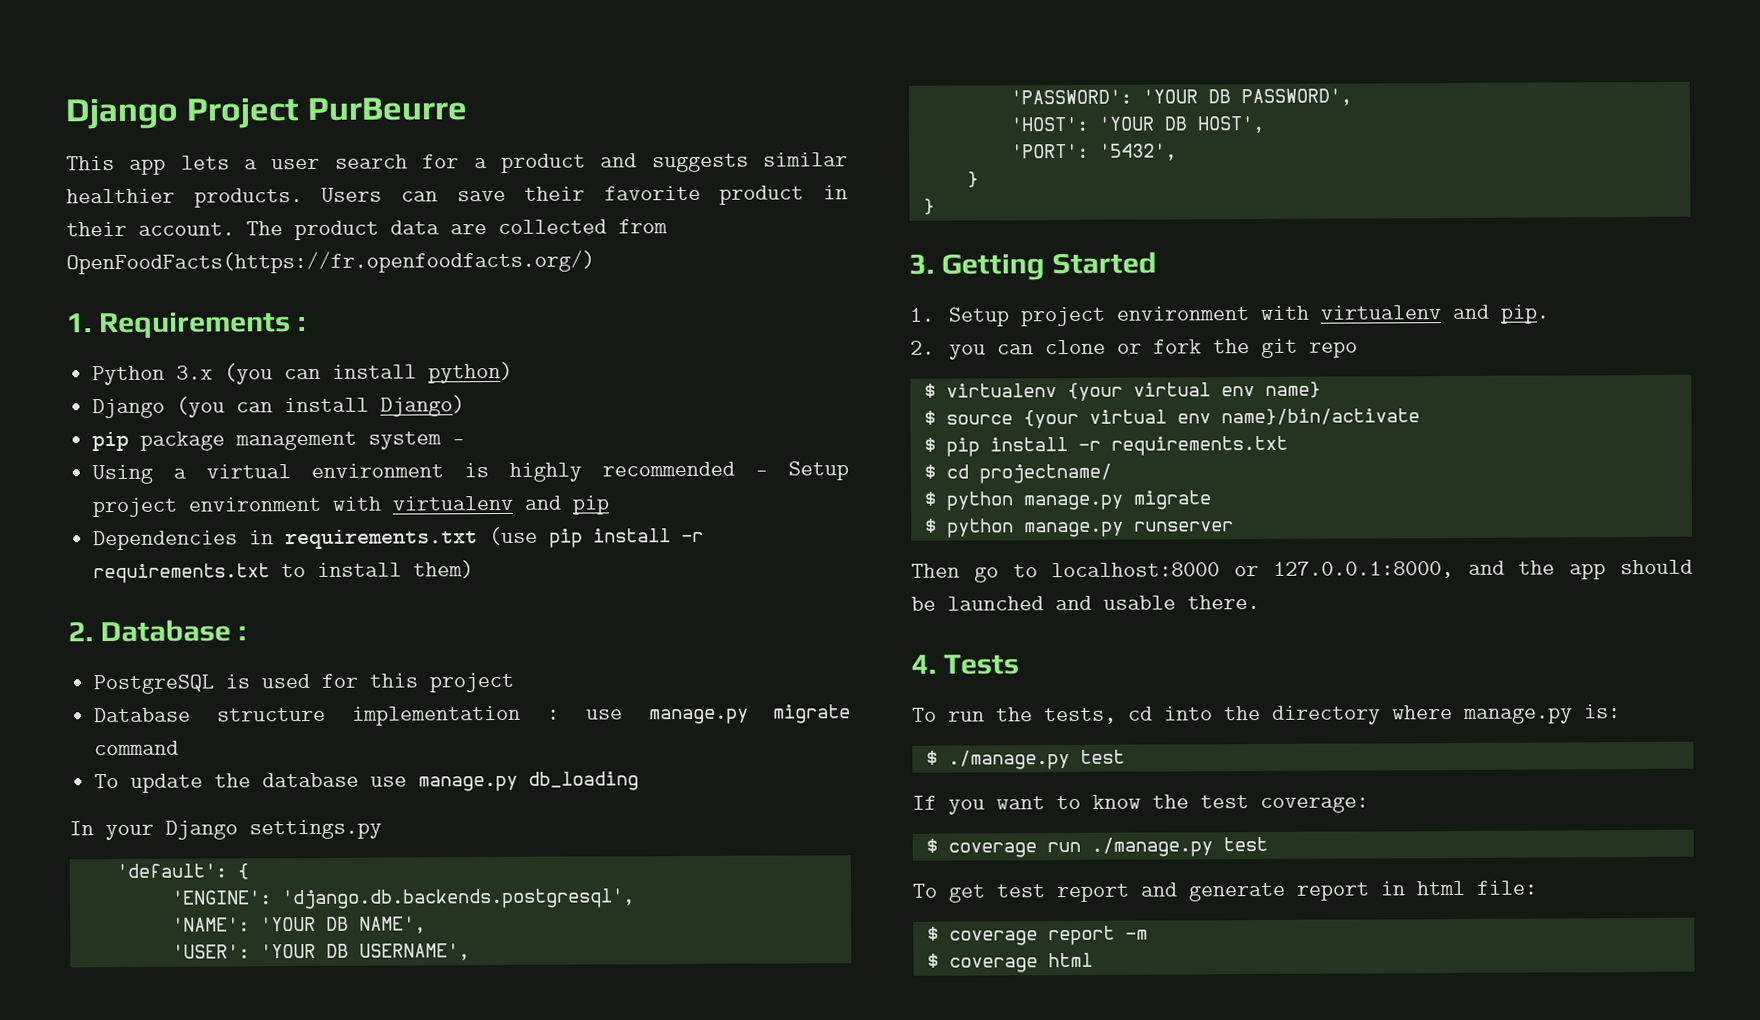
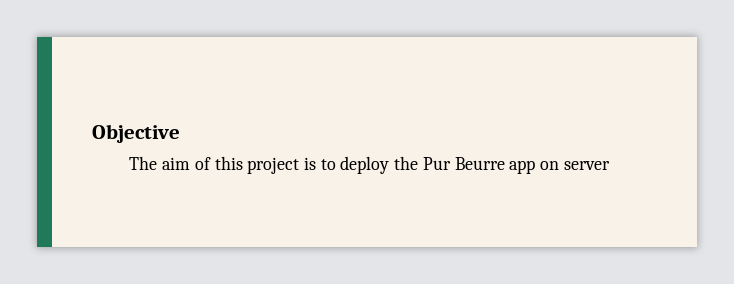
[65,97,468,130] [66,152,849,175] [66,185,848,208] [66,219,668,241] [66,250,595,275] [66,311,306,340] [92,361,514,386] [92,395,466,419] [92,431,466,452] [92,461,849,485] [92,495,611,518] [93,526,705,551] [93,560,475,584] [68,619,246,643] [93,672,515,695] [94,704,851,726] [94,740,180,756] [94,771,640,793] [69,819,382,841] [115,863,249,880] [170,888,635,910] [171,916,426,934] [171,943,470,961] [1009,88,1352,107] [1009,115,1265,134] [1010,143,1177,161] [966,171,979,188] [922,198,935,215] [909,251,1157,281] [909,304,1550,327] [910,338,1358,360] [923,381,1321,402] [923,408,1420,429] [923,435,1288,457] [923,463,1112,484] [923,490,1212,511] [924,518,1234,538] [911,559,1694,583] [911,595,1260,611] [911,654,1019,675] [912,704,1621,725] [925,749,1125,770] [912,794,1369,815] [925,836,1268,858] [912,880,1538,903] [926,925,1148,946] [926,952,1093,973] Django Project PurBeurre // This app lets a user search for a product and suggests similar healthier products. Users can save their favorite product in their account. The product data are collected from OpenFoodFacts(https://fr.openfoodfacts.org/) // 1. Requirements : // Python 3.x (you can install python) // Django (you can install Django) // pip package management system - // Using a virtual environment is highly recommended - Setup project environment with virtualenv and pip // Dependencies in requirements.txt (use pip install -r requirements.txt to install them) // 2. Database : // PostgreSQL is used for this project // Database structure implementation : use manage.py migrate command // To update the database use manage.py db_loading // In your Django settings.py // 'default': { // 'ENGINE': 'django.db.backends.postgresql', // 'NAME': 'YOUR DB NAME', // 'USER': 'YOUR DB USERNAME', // 'PASSWORD': 'YOUR DB PASSWORD', // 'HOST': 'YOUR DB HOST', // 'PORT': '5432', // } // } // 3. Getting Started // 1. Setup project environment with virtualenv and pip. // 2. you can clone or fork the git repo // $ virtualenv {your virtual env name} // $ source {your virtual env name}/bin/activate // $ pip install -r requirements.txt // $ cd projectname/ // $ python manage.py migrate // $ python manage.py runserver // Then go to localhost:8000 or 127.0.0.1:8000, and the app should be launched and usable there. // 4. Tests // To run the tests, cd into the directory where manage.py is: // $ ./manage.py test // If you want to know the test coverage: // $ coverage run ./manage.py test // To get test report and generate report in html file: // $ coverage report -m // $ coverage html -> [92,124,180,143] [129,156,610,174] Objective // The aim of this project is to deploy the Pur Beurre app on server

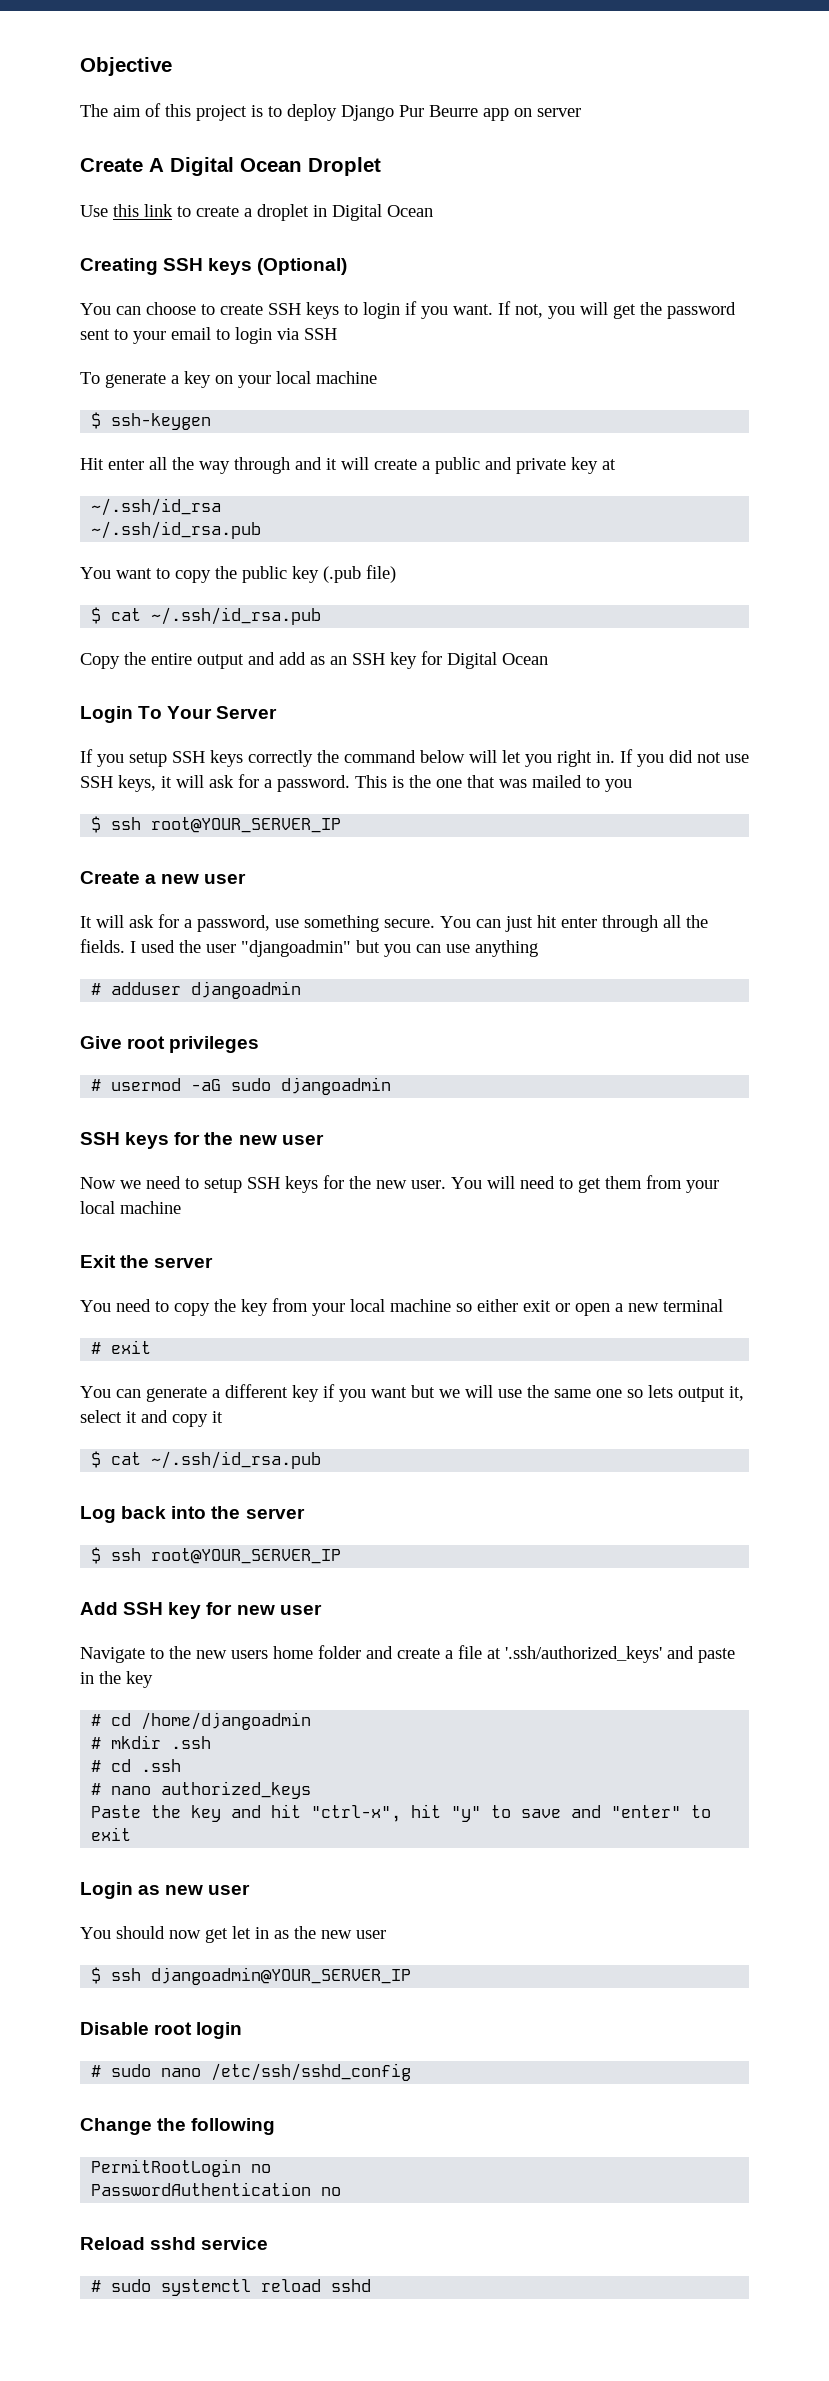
[394,156,419,170] the -> [341,105,394,121] Django
(610, 165) none -> [80,157,381,176] [80,204,433,221] [80,258,348,275] [80,301,736,319] [80,327,337,344] [80,371,377,388] [91,412,212,430] [80,457,616,474] [91,498,222,516] [91,521,262,539] [80,565,396,583] [91,607,322,625] [80,651,548,669] [80,706,278,723] [80,749,749,767] [80,774,632,792] [91,816,342,833] [80,871,247,884] [80,914,708,932] [80,939,538,957] [91,981,302,999] [80,1036,260,1053] [91,1077,392,1095] [80,1132,324,1149] [80,1175,719,1193] [80,1201,181,1214] [80,1255,214,1268] [80,1298,723,1316] [91,1340,152,1354] [80,1384,744,1402] [80,1410,223,1427] [91,1451,322,1469] [80,1506,305,1523] [91,1547,342,1564] [80,1602,322,1619] [80,1645,735,1663] [80,1671,153,1688] [91,1712,312,1730] [91,1735,212,1749] [91,1759,182,1772] [91,1781,312,1799] [91,1804,712,1822] [91,1827,132,1841] [80,1882,251,1899] [80,1926,386,1943] [91,1967,412,1985] [80,2022,243,2039] [91,2063,412,2081] [80,2118,276,2135] [91,2159,272,2177] [91,2182,342,2196] [80,2237,269,2250] [91,2279,372,2296] // Create A Digital Ocean Droplet // Use this link to create a droplet in Digital Ocean // Creating SSH keys (Optional) // You can choose to create SSH keys to login if you want. If not, you will get the password sent to your email to login via SSH // To generate a key on your local machine // $ ssh-keygen // Hit enter all the way through and it will create a public and private key at // ~/.ssh/id_rsa // ~/.ssh/id_rsa.pub // You want to copy the public key (.pub file) // $ cat ~/.ssh/id_rsa.pub // Copy the entire output and add as an SSH key for Digital Ocean // Login To Your Server // If you setup SSH keys correctly the command below will let you right in. If you did not use SSH keys, it will ask for a password. This is the one that was mailed to you // $ ssh root@YOUR_SERVER_IP // Create a new user // It will ask for a password, use something secure. You can just hit enter through all the fields. I used the user "djangoadmin" but you can use anything // # adduser djangoadmin // Give root privileges // # usermod -aG sudo djangoadmin // SSH keys for the new user // Now we need to setup SSH keys for the new user. You will need to get them from your local machine // Exit the server // You need to copy the key from your local machine so either exit or open a new terminal // # exit // You can generate a different key if you want but we will use the same one so lets output it, select it and copy it // $ cat ~/.ssh/id_rsa.pub // Log back into the server // $ ssh root@YOUR_SERVER_IP // Add SSH key for new user // Navigate to the new users home folder and create a file at '.ssh/authorized_keys' and paste in the key // # cd /home/djangoadmin // # mkdir .ssh // # cd .ssh // # nano authorized_keys // Paste the key and hit "ctrl-x", hit "y" to save and "enter" to exit // Login as new user // You should now get let in as the new user // $ ssh djangoadmin@YOUR_SERVER_IP // Disable root login // # sudo nano /etc/ssh/sshd_config // Change the following // PermitRootLogin no // PasswordAuthentication no // Reload sshd service // # sudo systemctl reload sshd

